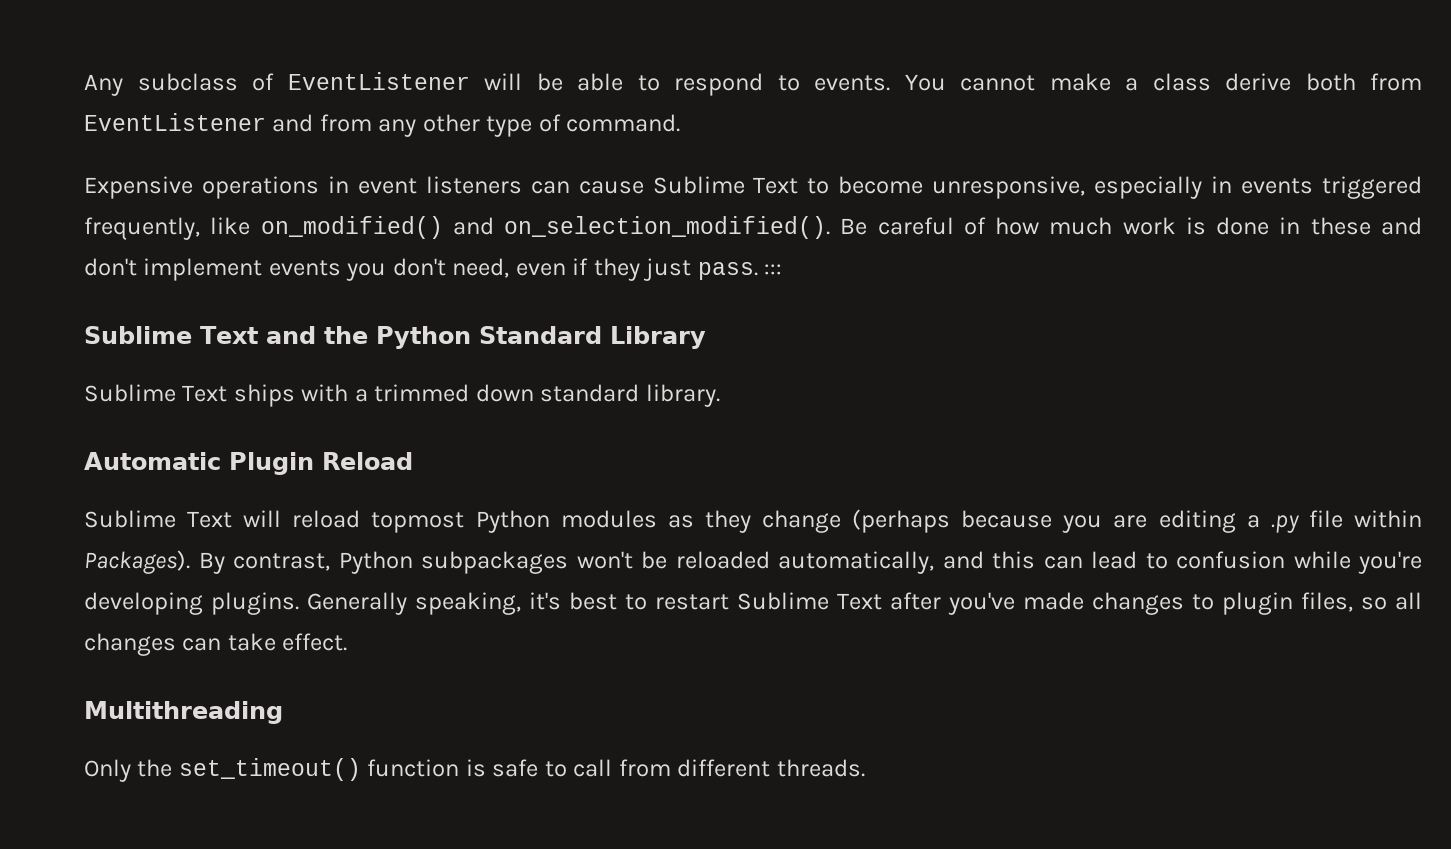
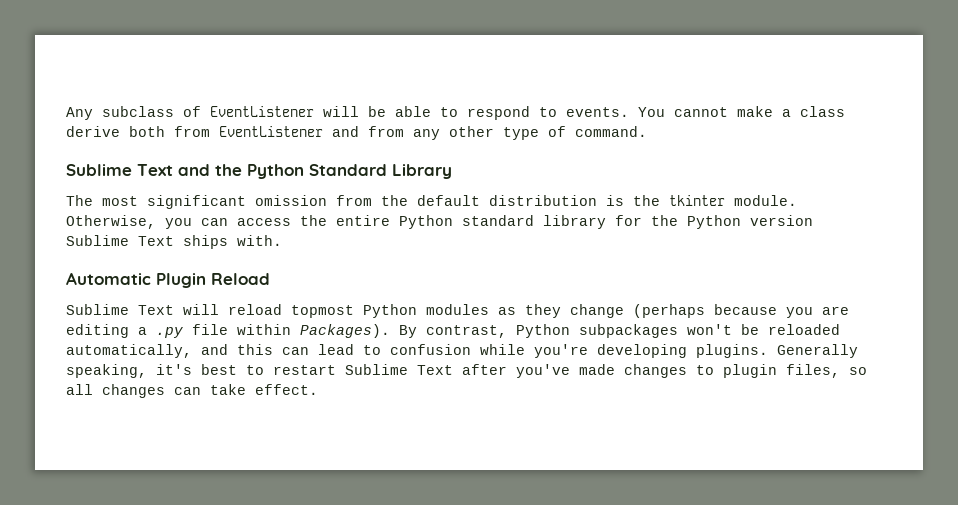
[84,176,1422,199] [84,216,1422,240] [84,258,783,281] // Expensive operations in event listeners can cause Sublime Text to become unresponsive, especially in events triggered frequently, like on_modified() and on_selection_modified(). Be careful of how much work is done in these and don't implement events you don't need, even if they just pass. ::: -> (647, 131) none
[84,384,720,407] Sublime Text ships with a trimmed down standard library. -> [66,195,797,209] [66,215,813,229] [66,235,282,249] The most significant omission from the default distribution is the tkinter module. Otherwise, you can access the entire Python standard library for the Python version Sublime Text ships with.
[84,701,283,724] [84,758,865,782] // Multithreading // Only the set_timeout() function is safe to call from different threads. -> (318, 389) none

